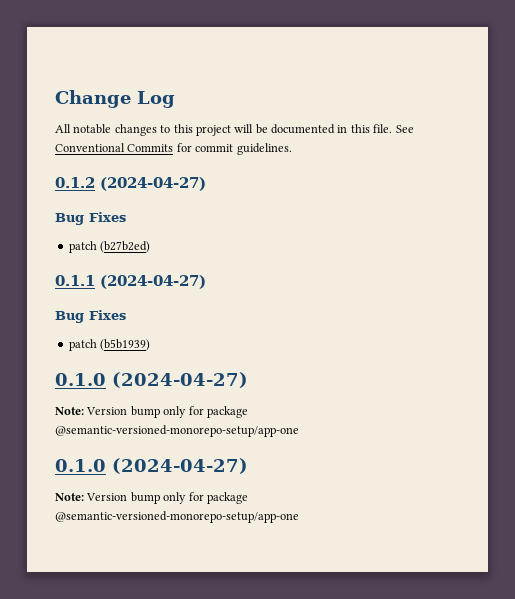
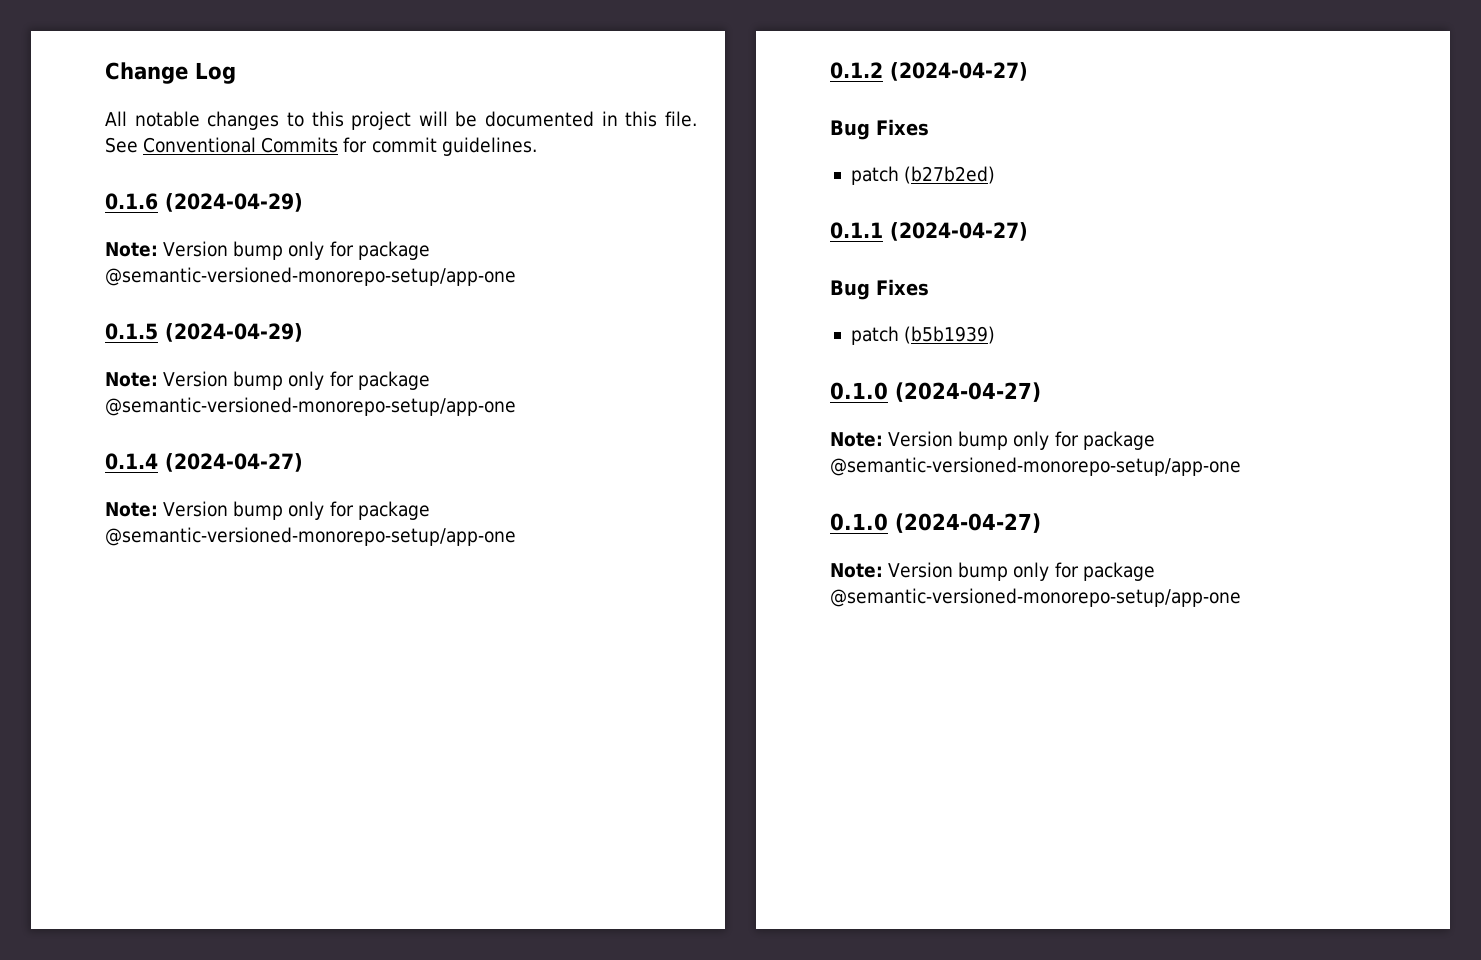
(292, 149) none -> [105,193,303,212] [105,241,430,260] [105,267,516,286] [105,323,303,342] [105,371,430,390] [105,397,516,416] [105,453,303,472] [105,501,430,520] [105,527,516,546] // 0.1.6 (2024-04-29) // Note: Version bump only for package @semantic-versioned-monorepo-setup/app-one // 0.1.5 (2024-04-29) // Note: Version bump only for package @semantic-versioned-monorepo-setup/app-one // 0.1.4 (2024-04-27) // Note: Version bump only for package @semantic-versioned-monorepo-setup/app-one

